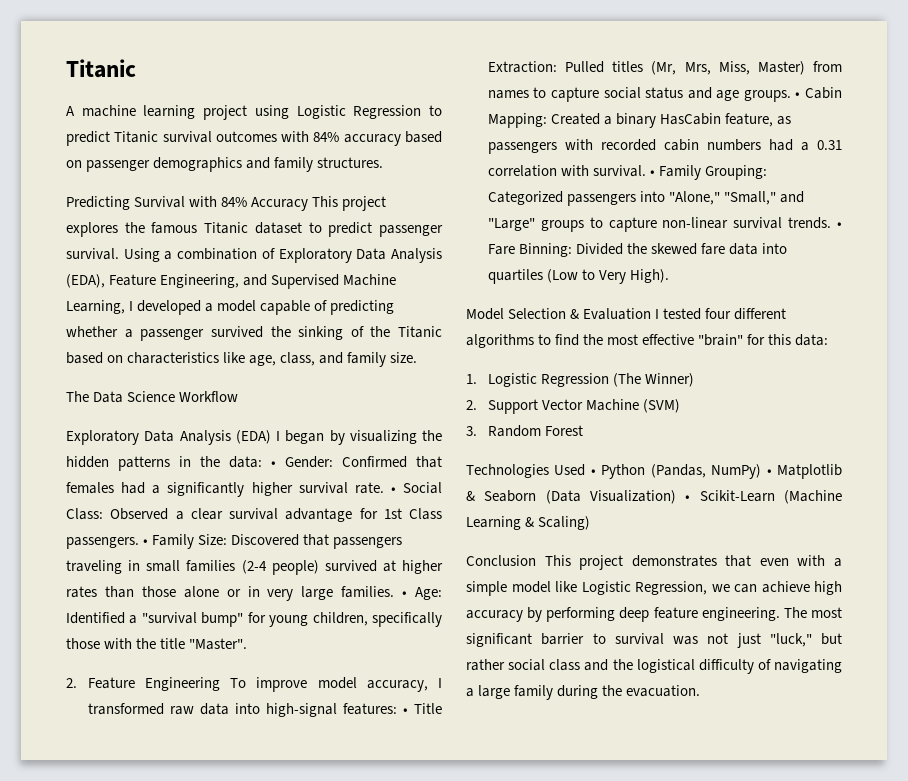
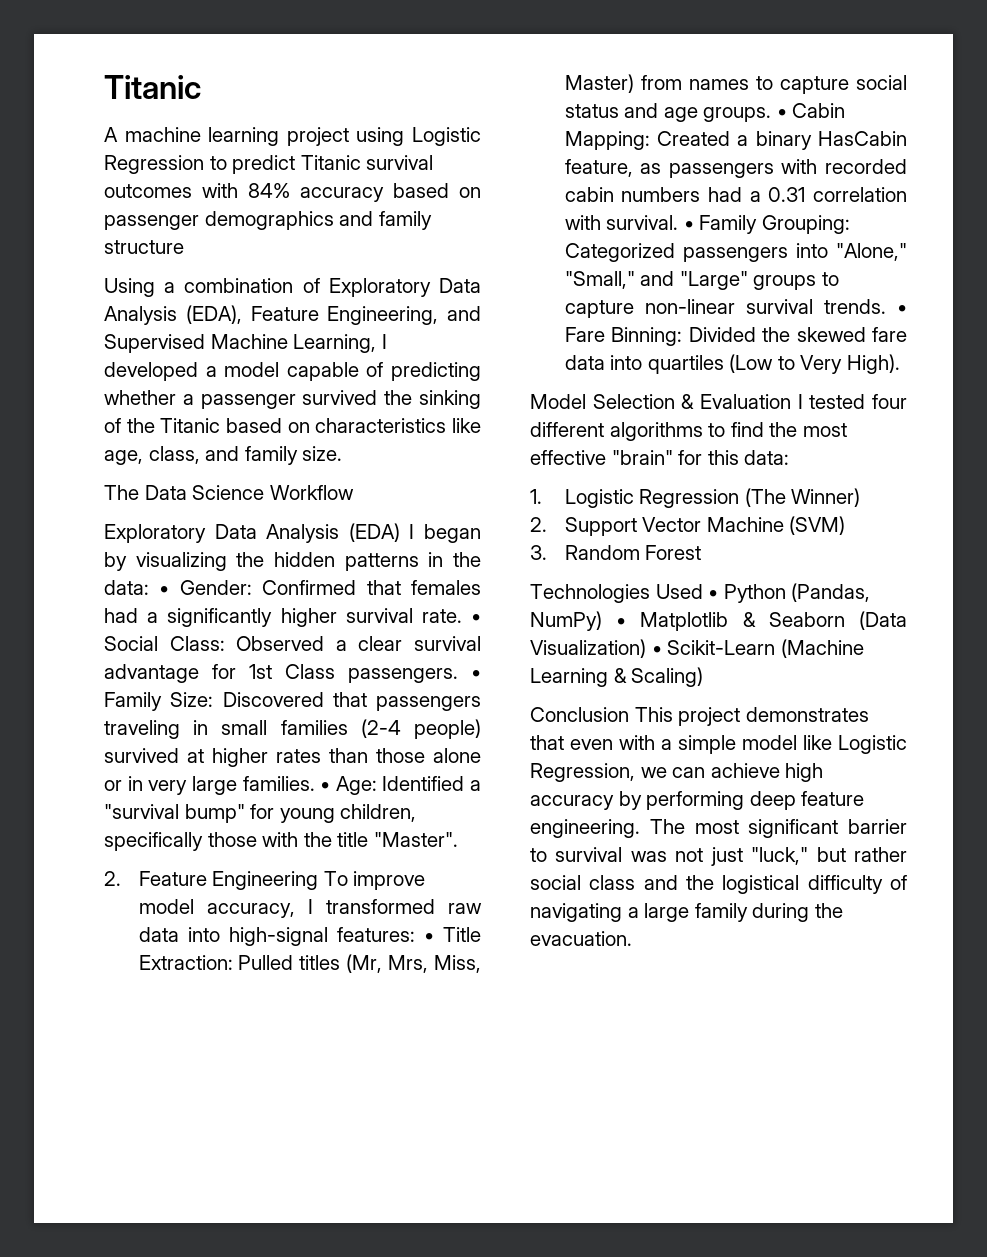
[317,157,384,168] [66,196,387,211] [66,222,444,237] [66,248,119,260] structures. // Predicting Survival with 84% Accuracy This project explores the famous Titanic dataset to predict passenger survival. -> [104,240,184,254] structure //

